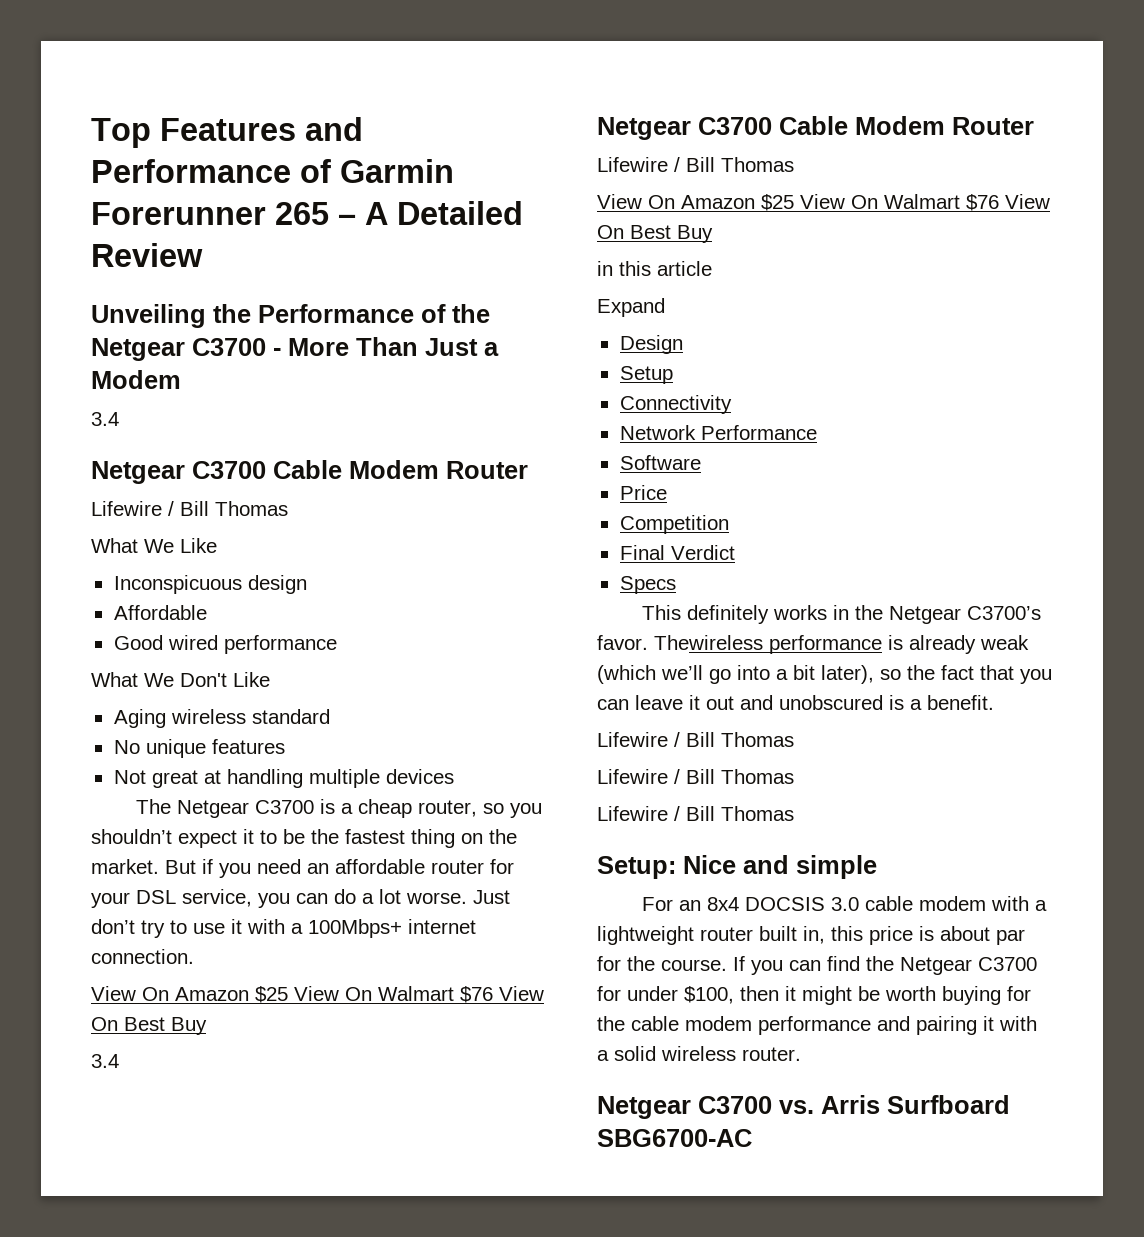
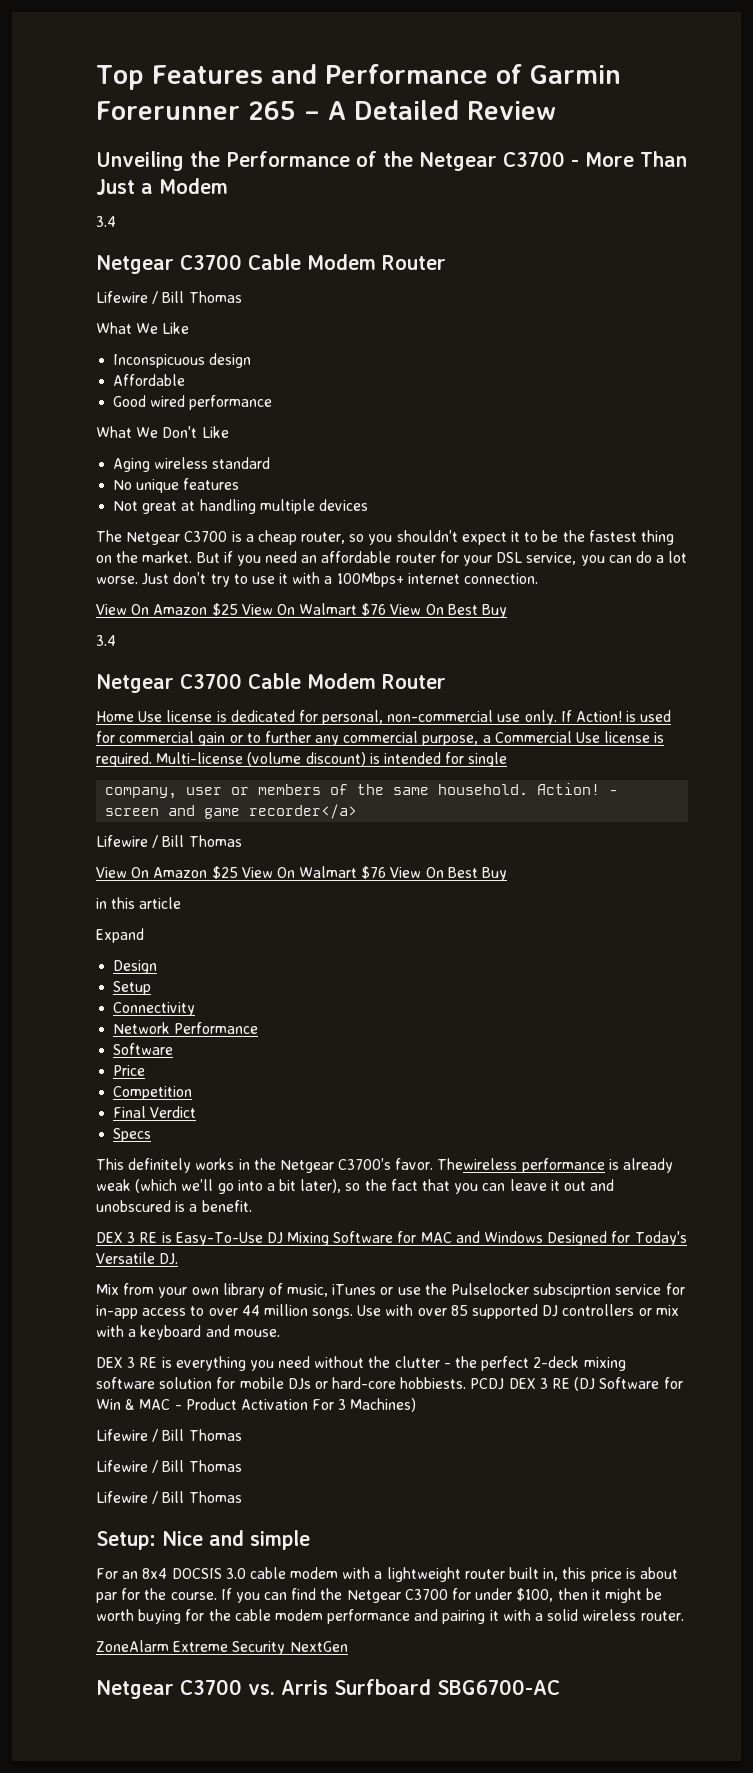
(1034, 126) none -> [96,710,672,725] [96,731,665,746] [96,752,508,767] [105,783,619,799] [105,804,358,819] // Home Use license is dedicated for personal, non-commercial use only. If Action! is used for commercial gain or to further any commercial purpose, a Commercial Use license is required. Multi-license (volume discount) is intended for single // company, user or members of the same household. Action! - screen and game recorder</a>
(994, 702) none -> [96,1231,687,1246] [96,1252,179,1265] [96,1283,685,1298] [96,1304,679,1319] [96,1325,280,1340] [96,1356,626,1371] [96,1377,683,1391] [96,1398,417,1412] // DEX 3 RE is Easy-To-Use DJ Mixing Software for MAC and Windows Designed for Today's Versatile DJ. // Mix from your own library of music, iTunes or use the Pulselocker subsciprtion service for in-app access to over 44 million songs. Use with over 85 supported DJ controllers or mix with a keyboard and mouse. // DEX 3 RE is everything you need without the clutter - the perfect 2-deck mixing software solution for mobile DJs or hard-core hobbiests. PCDJ DEX 3 RE (DJ Software for Win & MAC - Product Activation For 3 Machines)
(801, 1054) none -> [96,1640,348,1655] // ZoneAlarm Extreme Security NextGen

